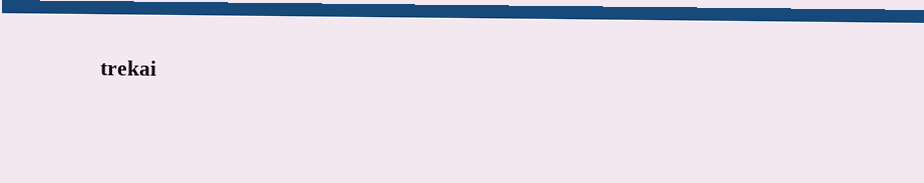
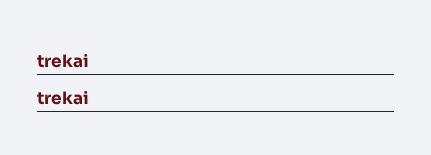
[100,60,157,76] trekai -> [37,53,89,68] [37,90,89,105] trekai // trekai

